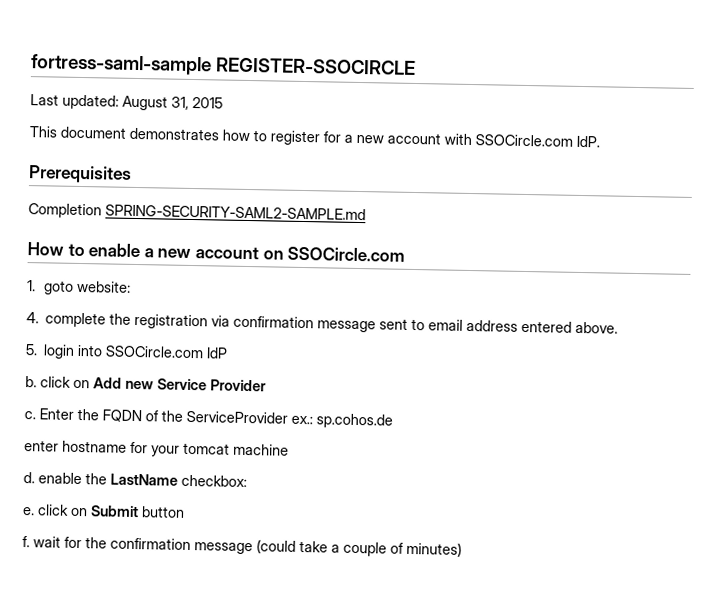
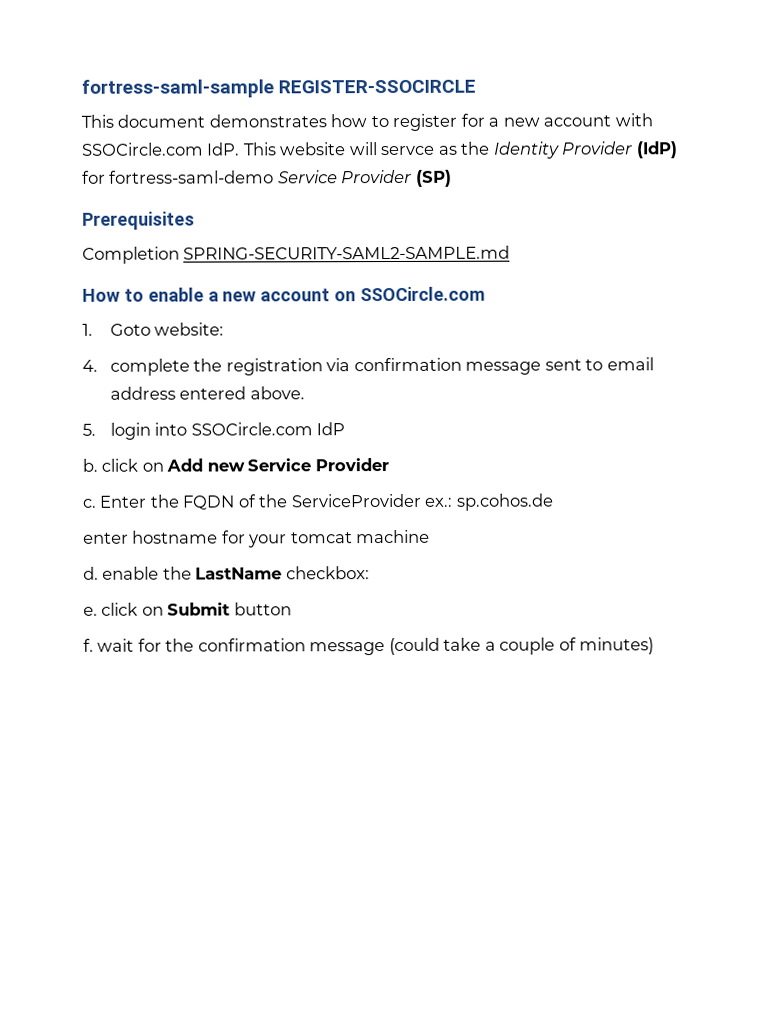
[30,94,223,111] // Last updated: August 31, 2015 -> (477, 86) none
(600, 141) none -> [242,141,678,159] [82,169,452,187] This website will servce as the Identity Provider (IdP) for fortress-saml-demo Service Provider (SP)
[43,280,75,295] goto -> [109,323,151,336] Goto

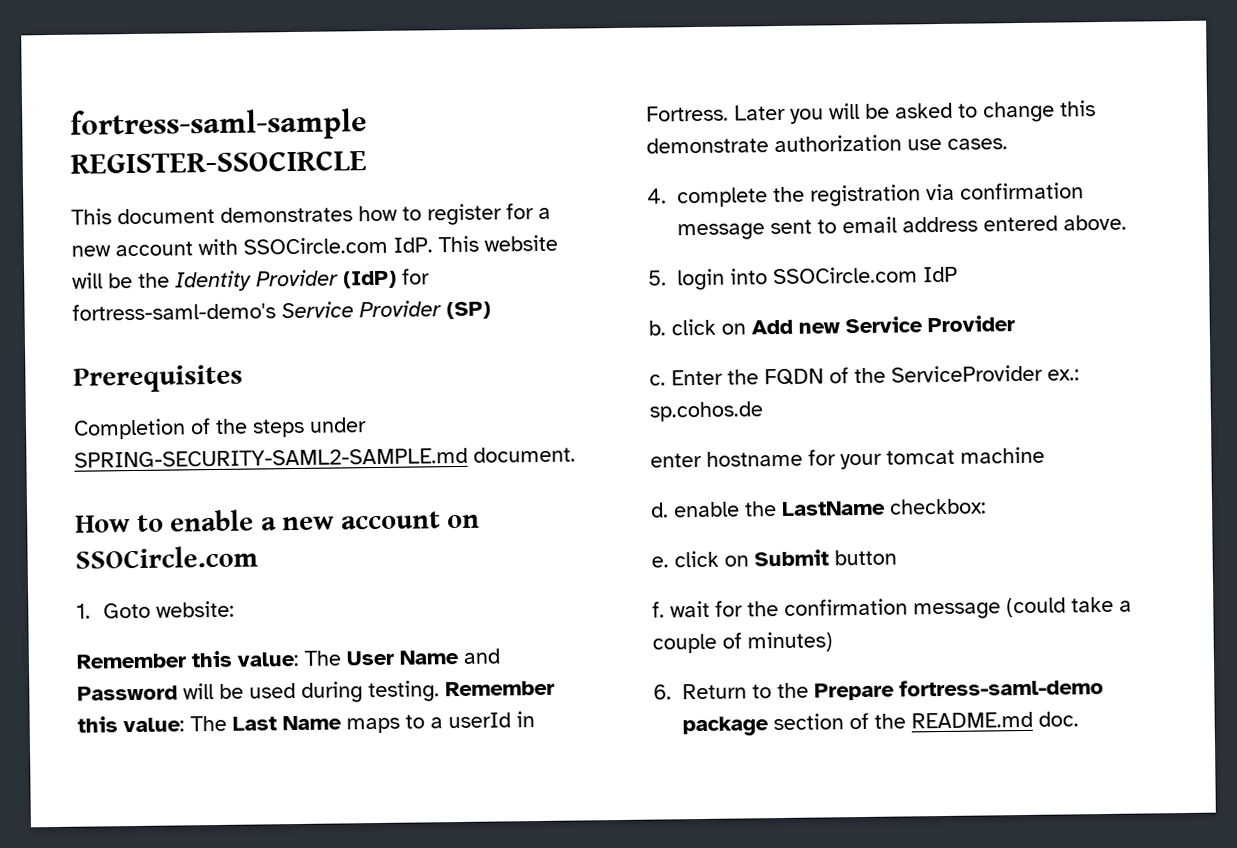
[380,145,458,156] servce as -> [108,273,133,289] be
[109,170,275,184] fortress-saml-demo -> [72,302,276,321] fortress-saml-demo's
(180, 255) none -> [190,417,367,438] of the steps under
(511, 252) none -> [473,446,576,463] document.
(225, 329) none -> [76,648,500,669] [77,680,555,703] [77,711,535,734] [646,100,1096,124] [646,134,1008,154] // Remember this value: The User Name and Password will be used during testing. Remember this value: The Last Name maps to a userId in Fortress. Later you will be asked to change this demonstrate authorization use cases.
(655, 646) none -> [653,678,1104,701] [682,711,1079,737] // 6. Return to the Prepare fortress-saml-demo package section of the README.md doc.

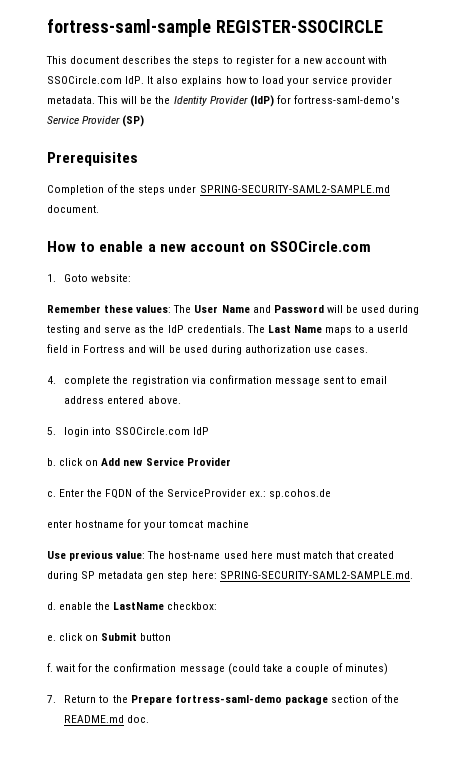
[220,205,398,223] demonstrates how -> [122,56,220,66] describes the steps
[438,234,558,253] This website -> [147,76,393,86] [47,96,119,104] It also explains how to load your service provider metadata. This
[191,650,299,668] this value: -> [104,305,172,313] these values:
[368,680,555,703] [77,716,185,733] testing. Remember this value: -> [47,325,245,335] testing and serve as the IdP credentials.
[516,711,535,728] [646,100,1096,124] [646,137,769,154] in Fortress. Later you will be asked to change this demonstrate -> [47,344,242,355] field in Fortress and will be used during
(1045, 455) none -> [47,550,395,561] [47,571,413,581] // Use previous value: The host-name used here must match that created during SP metadata gen step here: SPRING-SECURITY-SAML2-SAMPLE.md.
[653,684,672,700] 6. -> [47,695,56,703] 7.

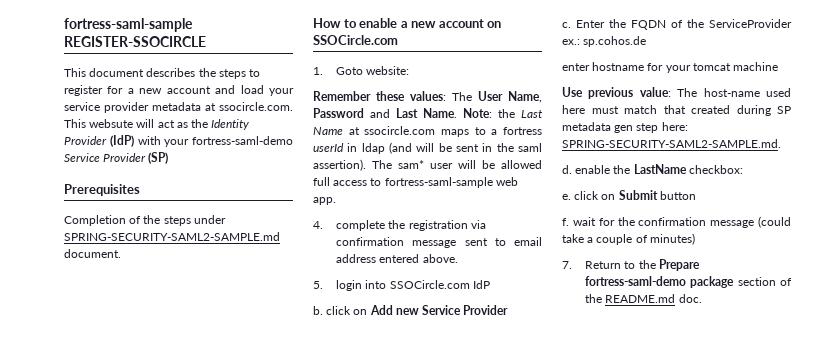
[368,56,388,64] [47,76,393,86] [47,96,153,104] with SSOCircle.com IdP. It also explains how to load your service provider metadata. This will be -> [215,85,294,96] [64,102,293,113] [64,119,188,128] and load your service provider metadata at ssocircle.com. This websute will act as
[276,95,400,104] for fortress-saml-demo's -> [137,136,293,147] with your fortress-saml-demo
[221,305,420,315] [47,325,409,335] [47,344,369,355] Name and Password will be used during testing and serve as the IdP credentials. The Last Name maps to a userId field in Fortress and will be used during authorization use cases. -> [508,91,542,103] [313,108,543,118] [313,126,542,137] [313,142,542,154] [313,159,542,171] [313,177,518,188] [313,197,336,205] Name, Password and Last Name. Note: the Last Name at ssocircle.com maps to a fortress userId in ldap (and will be sent in the saml assertion). The sam* user will be allowed full access to fortress-saml-sample web app.

